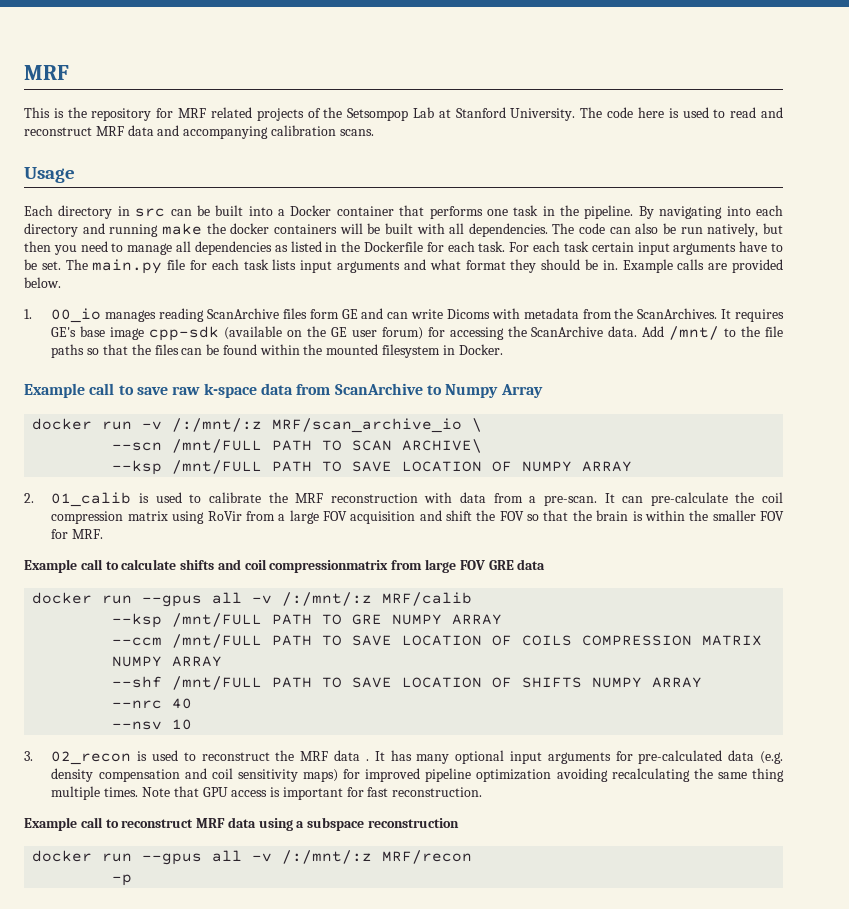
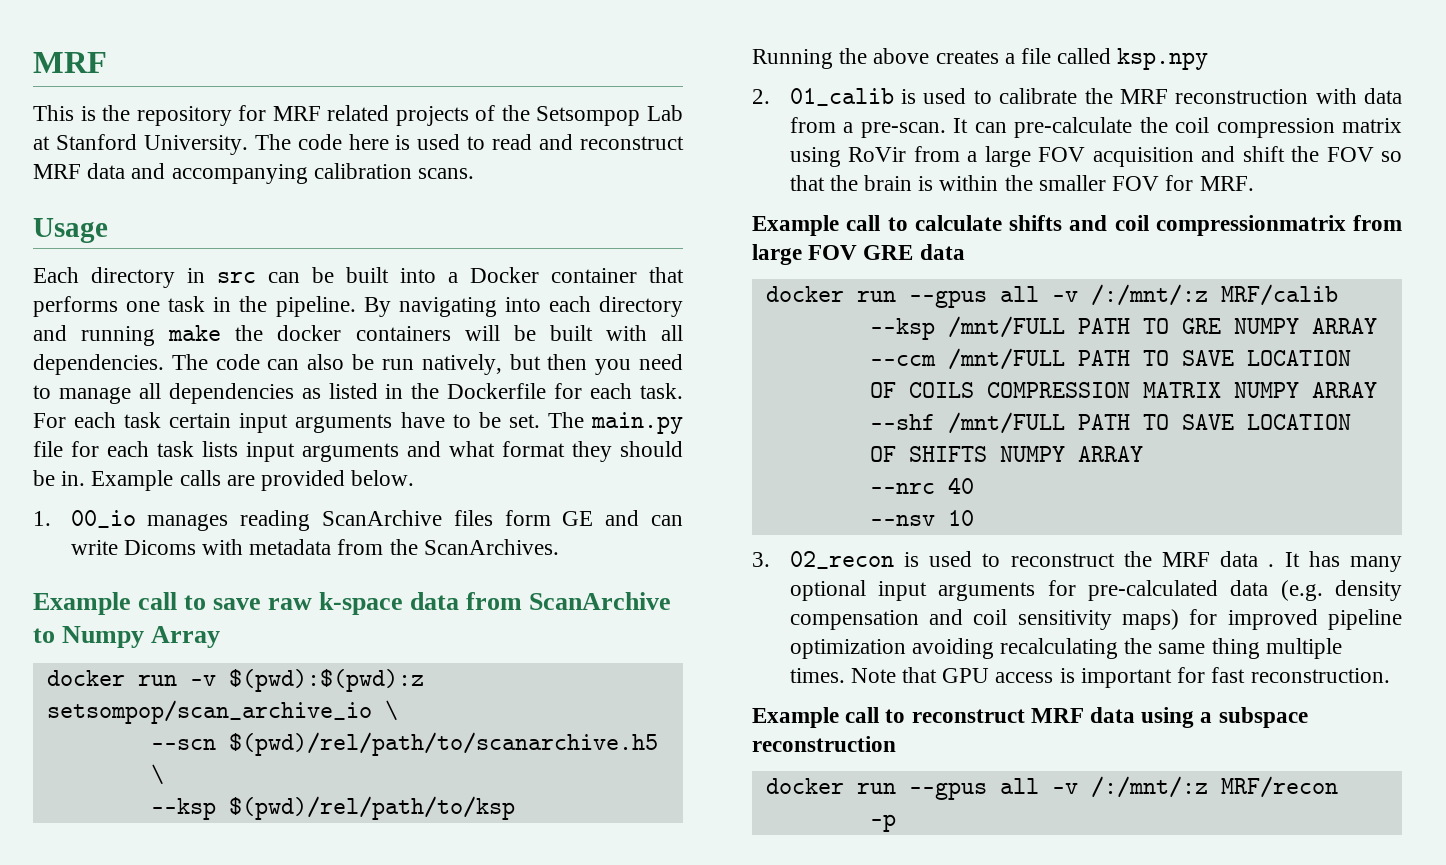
[721,309,785,322] [51,326,784,341] [51,344,503,358] It requires GE's base image cpp-sdk (available on the GE user forum) for accessing the ScanArchive data. Add /mnt/ to the file paths so that the files can be found within the mounted filesystem in Docker. -> (559, 547) none
[172,418,463,433] /:/mnt/:z MRF/scan_archive_io -> [228,669,424,692] [46,700,372,724] $(pwd):$(pwd):z setsompop/scan_archive_io
[172,439,483,453] [112,460,633,475] /mnt/FULL PATH TO SCAN ARCHIVE\ // --ksp /mnt/FULL PATH TO SAVE LOCATION OF NUMPY ARRAY -> [228,732,658,756] [150,764,164,785] [150,796,515,820] [752,48,1209,70] $(pwd)/rel/path/to/scanarchive.h5 \ // --ksp $(pwd)/rel/path/to/ksp // Running the above creates a file called ksp.npy

